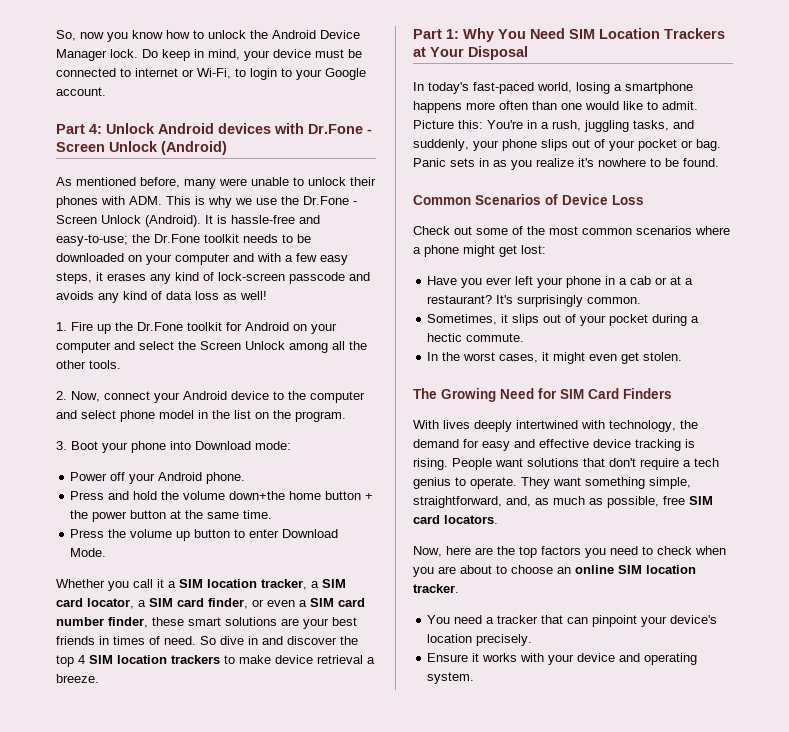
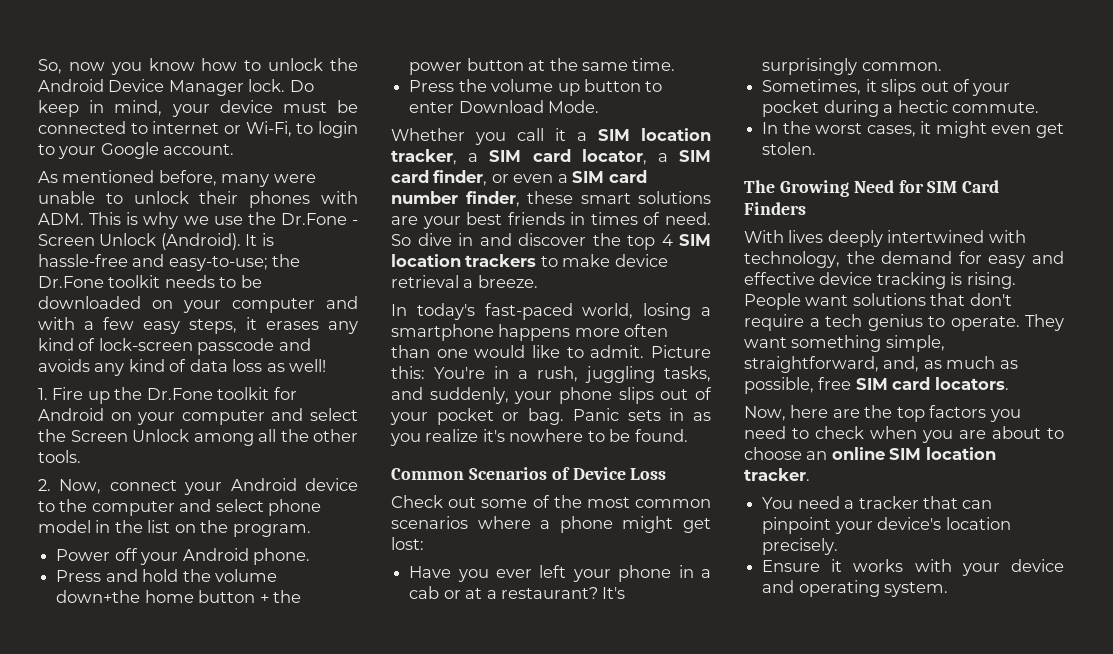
[56,123,372,134] [56,141,227,155] // Part 4: Unlock Android devices with Dr.Fone - Screen Unlock (Android) -> (235, 149) none
[56,441,291,453] // 3. Boot your phone into Download mode: -> (311, 530) none
[413,28,725,42] [413,46,528,60] // Part 1: Why You Need SIM Location Trackers at Your Disposal -> (538, 281) none

